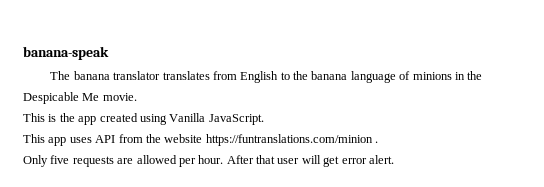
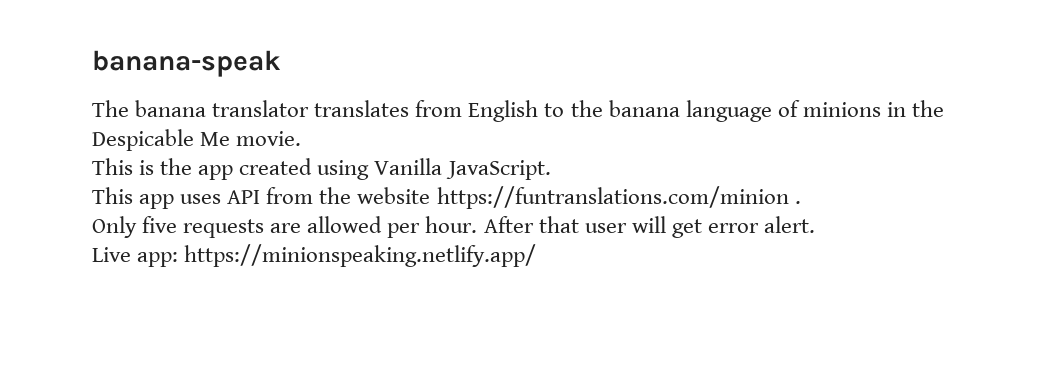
(394, 159) none -> [92,244,537,267] // Live app: https://minionspeaking.netlify.app/

